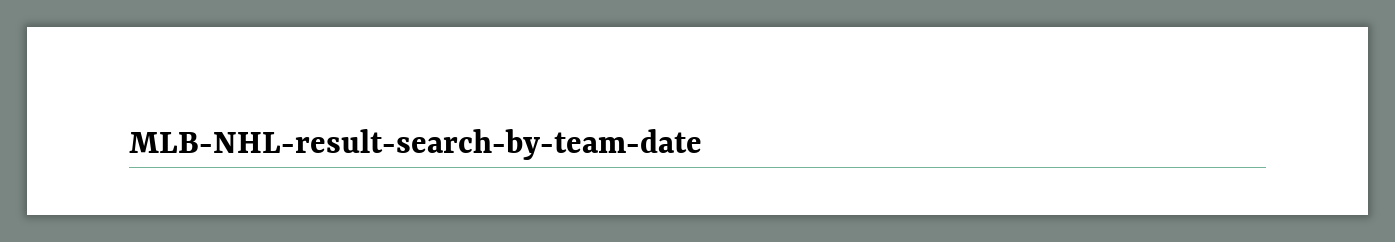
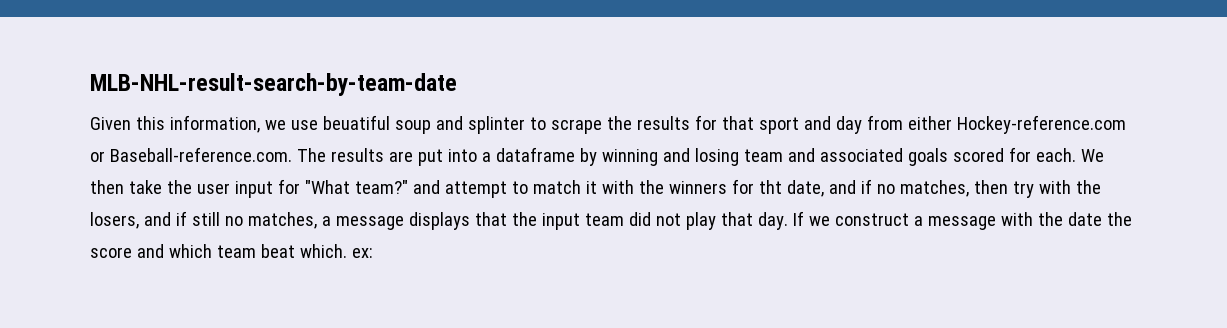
(702, 144) none -> [90,115,1126,134] [90,147,1104,166] [90,179,1101,198] [90,211,1132,230] [90,244,373,258] // Given this information, we use beuatiful soup and splinter to scrape the results for that sport and day from either Hockey-reference.com or Baseball-reference.com. The results are put into a dataframe by winning and losing team and associated goals scored for each. We then take the user input for "What team?" and attempt to match it with the winners for tht date, and if no matches, then try with the losers, and if still no matches, a message displays that the input team did not play that day. If we construct a message with the date the score and which team beat which. ex:

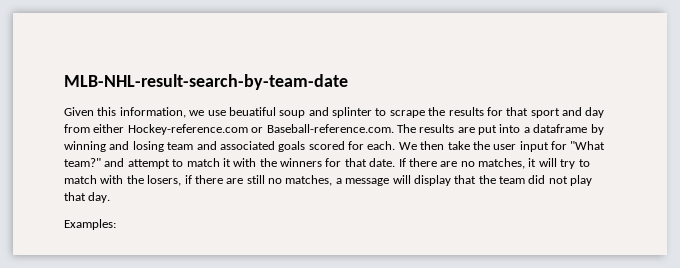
[758,179,1101,198] [90,211,187,229] tht date, and if no matches, then try with the losers, and if -> [344,158,590,169] [64,175,244,186] that date. If there are no matches, it will try to match with the losers, if there are
[408,212,470,230] displays -> [392,175,451,186] will display
[541,213,580,230] input -> (496, 179) none
[792,211,1132,230] [90,244,373,258] If we construct a message with the date the score and which team beat which. ex: -> [64,219,116,230] // Examples:

